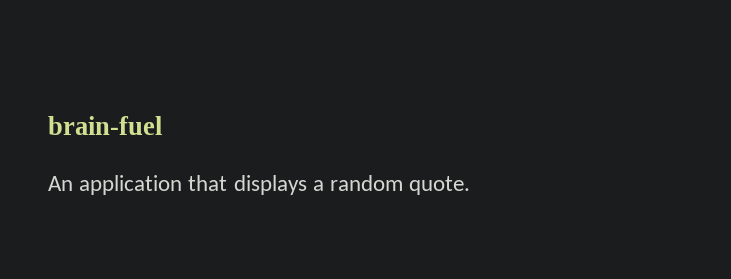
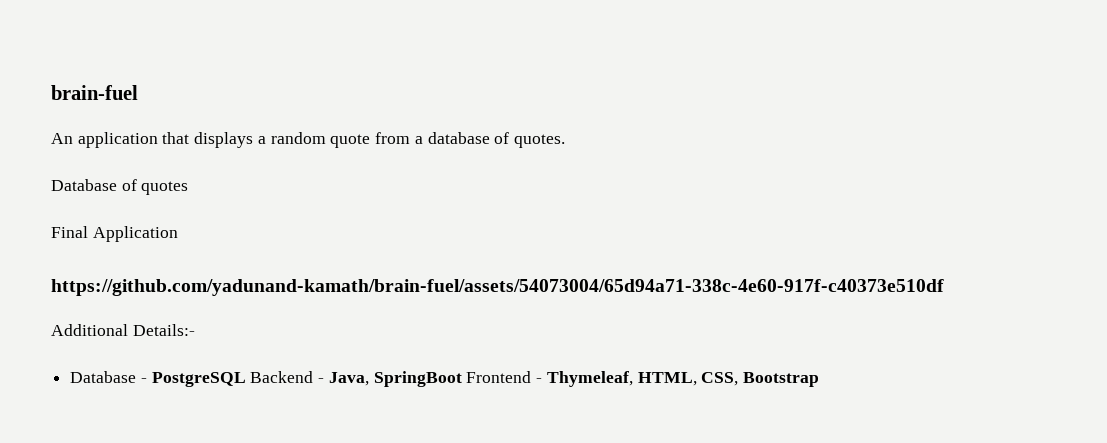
[409,176,471,195] quote. -> [330,132,565,148] [51,179,189,195] [51,226,178,242] [51,279,944,296] [51,324,195,336] [70,371,819,387] quote from a database of quotes. // Database of quotes // Final Application // https://github.com/yadunand-kamath/brain-fuel/assets/54073004/65d94a71-338c-4e60-917f-c40373e510df // Additional Details:- // Database - PostgreSQL Backend - Java, SpringBoot Frontend - Thymeleaf, HTML, CSS, Bootstrap

